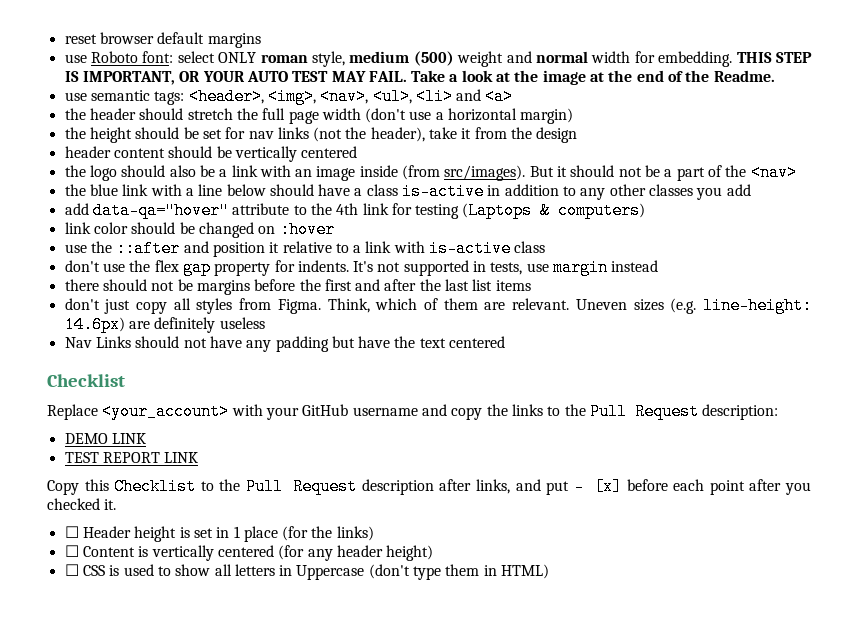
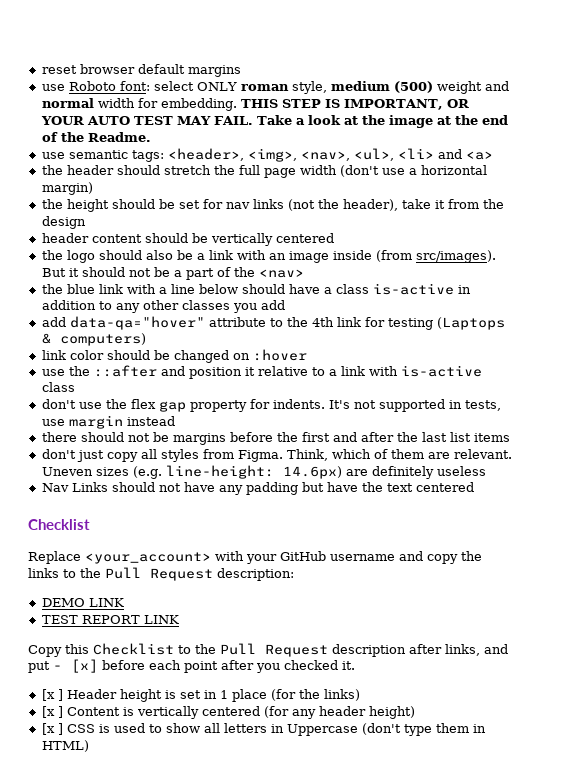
[64,526,79,538] ☐ -> [41,689,63,701] [x ]
[64,545,79,557] ☐ -> [41,706,63,718] [x ]
[64,564,79,576] ☐ -> [41,723,63,735] [x ]

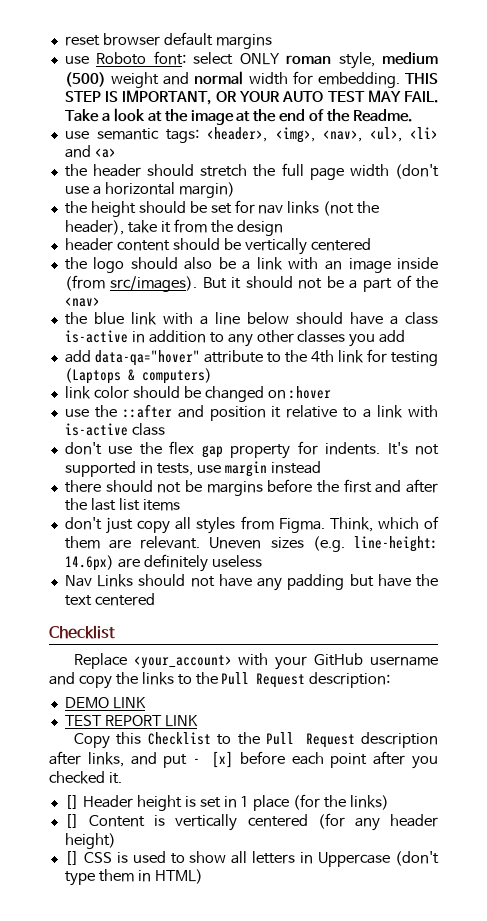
[41,689,63,701] [x ] -> [64,795,79,809] []
[41,706,63,718] [x ] -> [64,814,79,828] []
[41,723,63,735] [x ] -> [64,851,79,865] []

